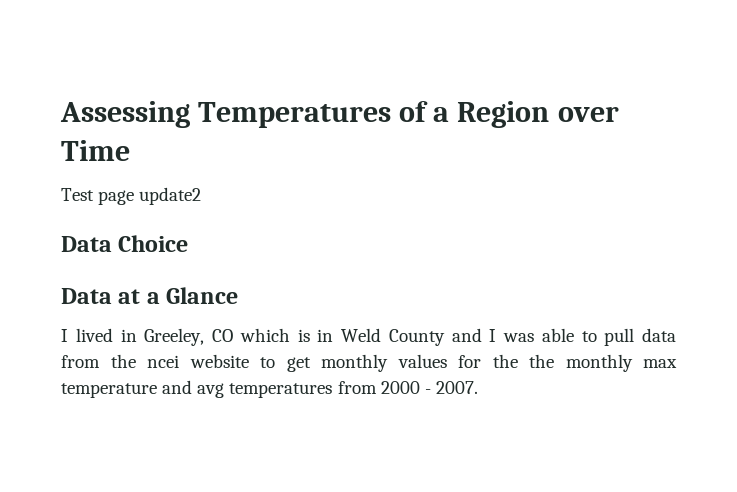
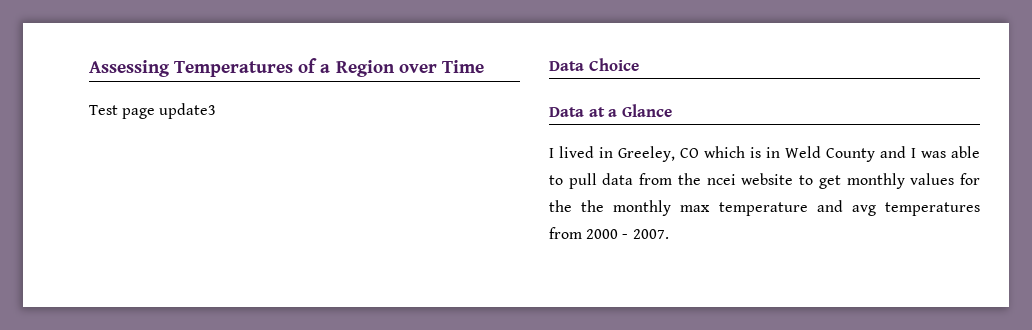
[139,187,202,205] update2 -> [159,103,217,119] update3

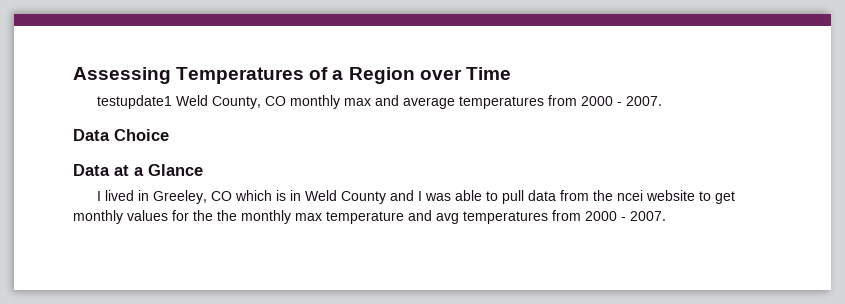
[89,103,217,119] Test page update3 -> [97,95,663,109] testupdate1 Weld County, CO monthly max and average temperatures from 2000 - 2007.

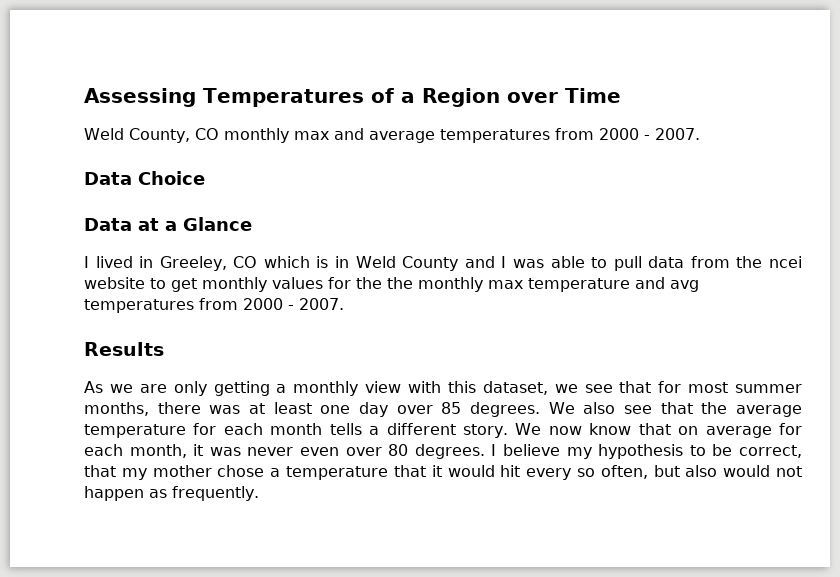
[97,95,173,109] testupdate1 -> (621, 95) none
(666, 216) none -> [84,342,164,356] [84,381,802,396] [84,402,802,417] [84,423,802,438] [84,444,803,459] [84,465,802,480] [84,486,259,501] // Results // As we are only getting a monthly view with this dataset, we see that for most summer months, there was at least one day over 85 degrees. We also see that the average temperature for each month tells a different story. We now know that on average for each month, it was never even over 80 degrees. I believe my hypothesis to be correct, that my mother chose a temperature that it would hit every so often, but also would not happen as frequently.

